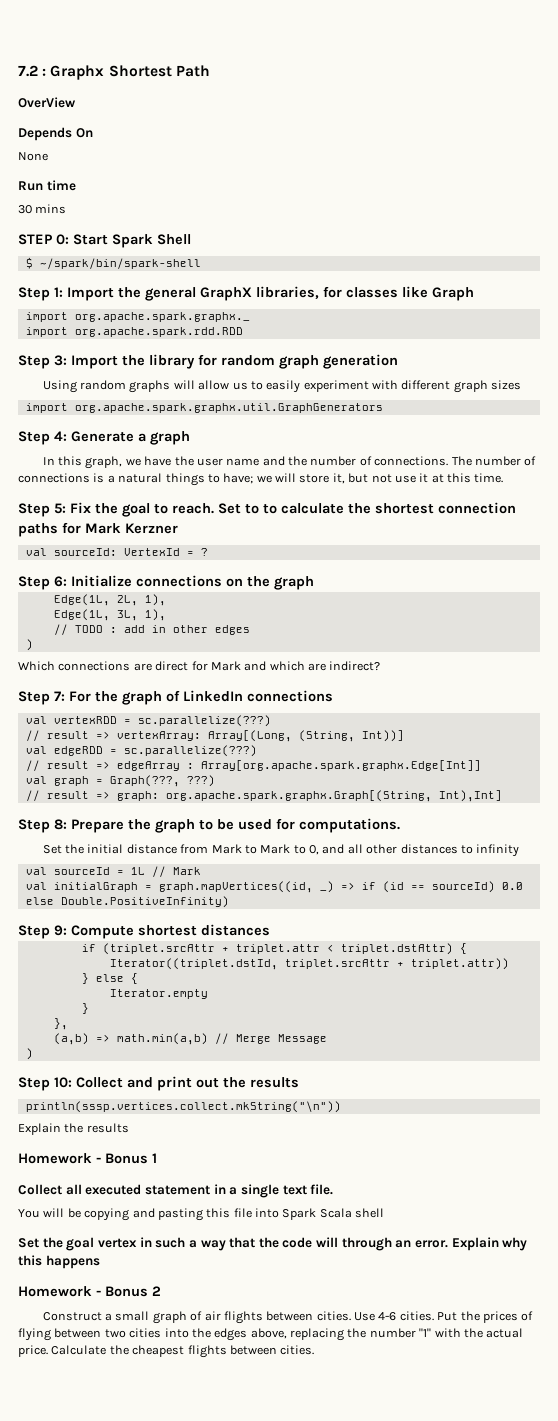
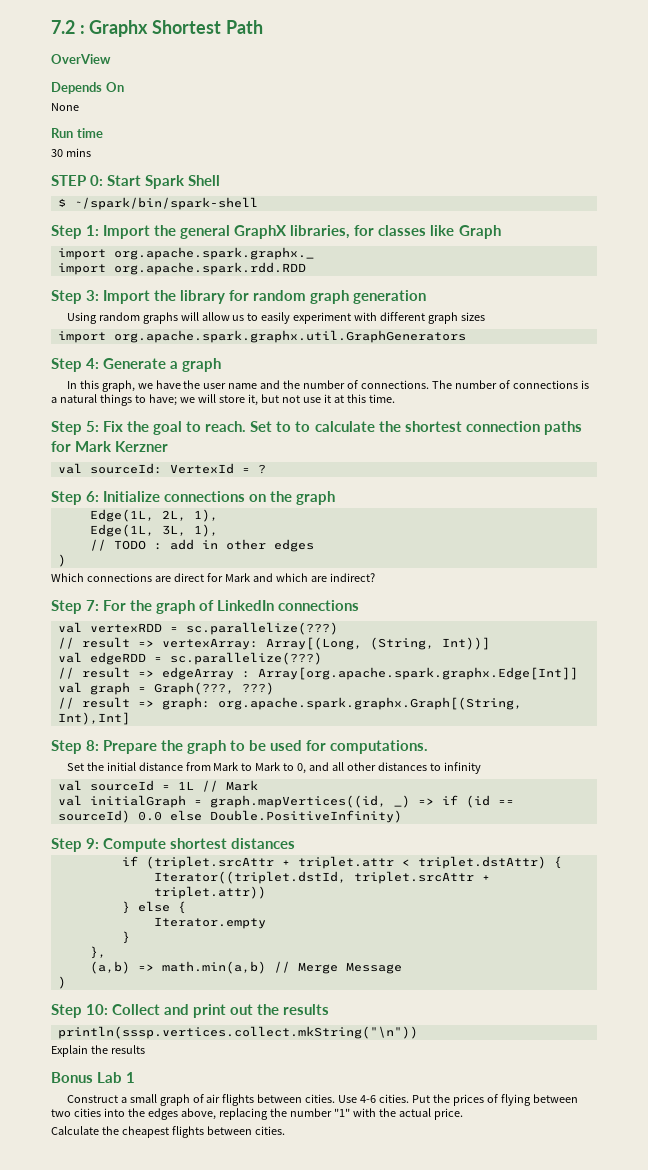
[18,1153,157,1164] [18,1184,334,1198] [18,1208,385,1221] [18,1237,528,1251] [18,1255,100,1269] [18,1286,161,1297] Homework - Bonus 1 // Collect all executed statement in a single text file. // You will be copying and pasting this file into Spark Scala shell // Set the goal vertex in such a way that the code will through an error. Explain why this happens // Homework - Bonus 2 -> [51,1072,136,1083] Bonus Lab 1
(48, 1351) none -> (463, 1114) //

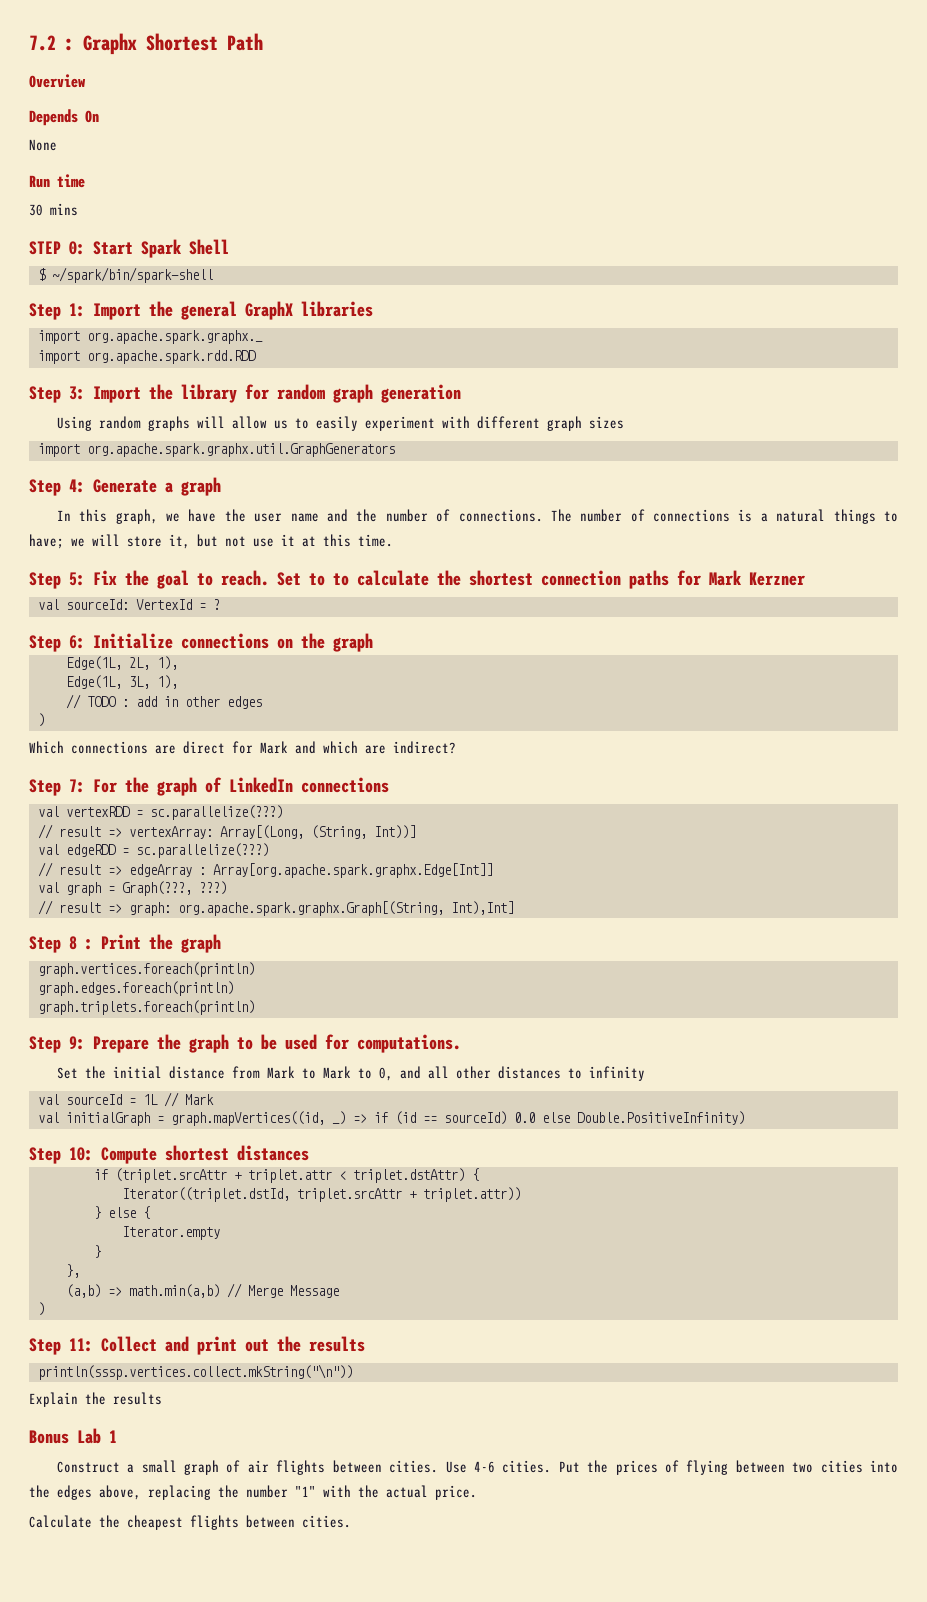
[51,54,111,64] OverView -> [29,74,86,88] Overview
[290,225,501,239] libraries, for classes like Graph -> [301,301,373,317] libraries
[86,740,100,751] 8: -> [69,934,221,953] [37,962,255,977] [37,981,234,996] [37,1000,255,1015] [29,1036,85,1053] 8 : Print the graph // graph.vertices.foreach(println) // graph.edges.foreach(println) // graph.triplets.foreach(println) // Step 9:
[86,838,100,849] 9: -> [69,1147,93,1161] 10:
[86,1004,109,1015] 10: -> [69,1338,93,1352] 11:

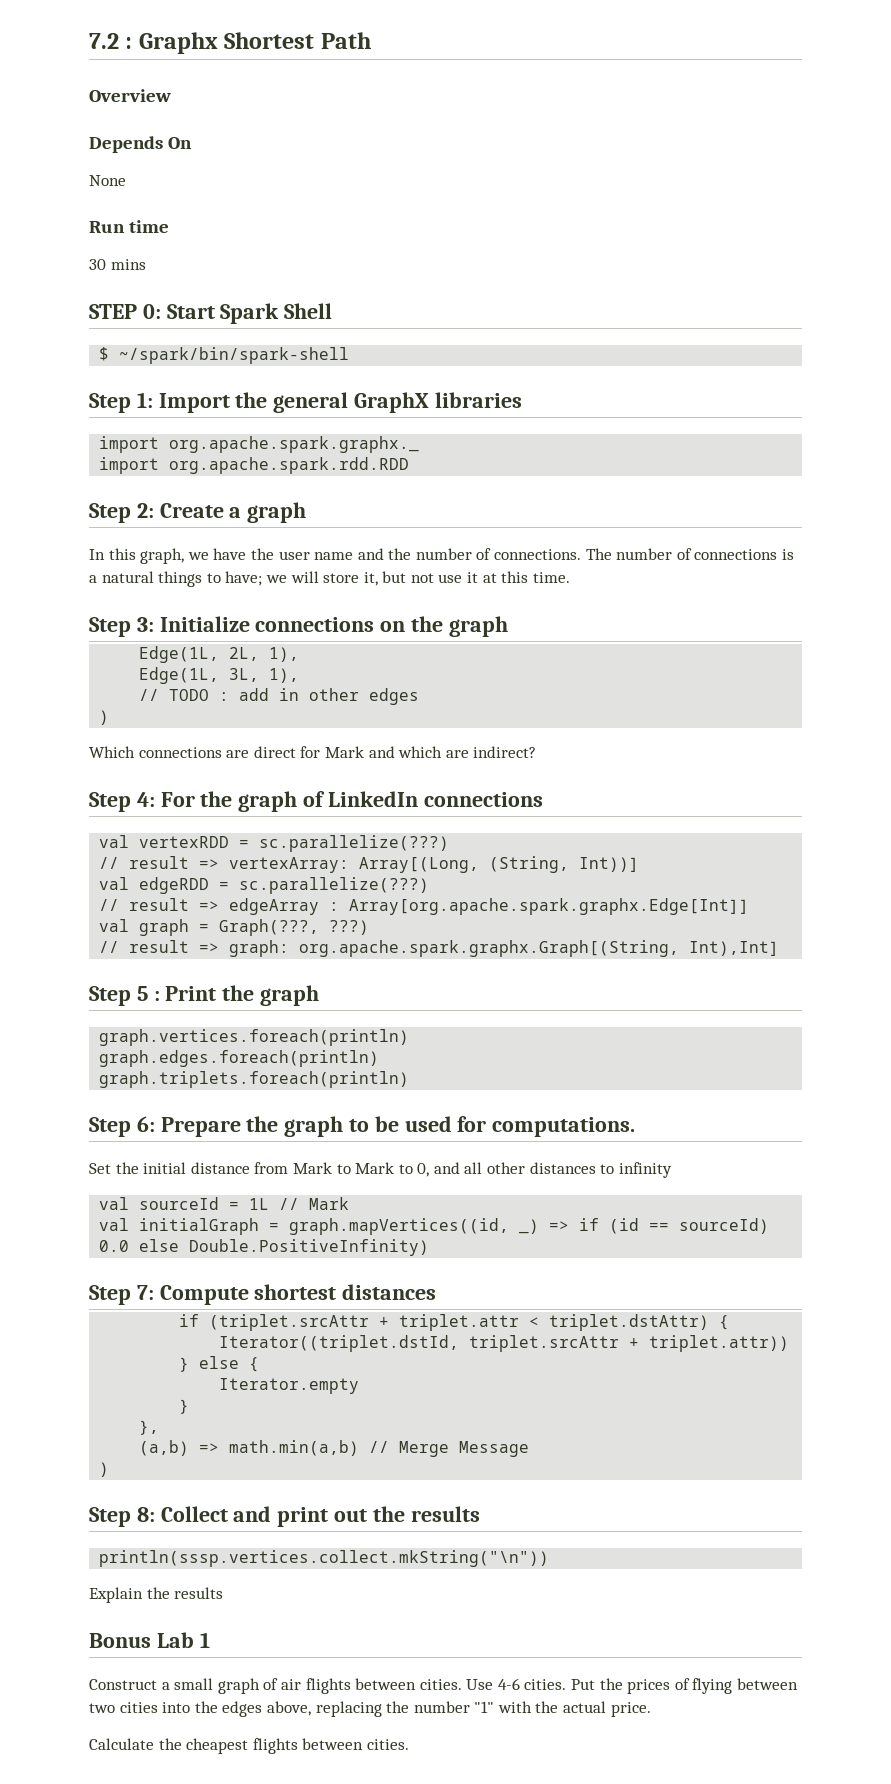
[69,384,461,403] [56,416,624,431] [37,443,395,457] [29,479,157,496] 3: Import the library for random graph generation // Using random graphs will allow us to easily experiment with different graph sizes // import org.apache.spark.graphx.util.GraphGenerators // Step 4: Generate -> [136,503,224,518] 2: Create
[69,570,805,589] [37,599,220,610] [29,635,85,652] 5: Fix the goal to reach. Set to to calculate the shortest connection paths for Mark Kerzner // val sourceId: VertexId = ? // Step 6: -> [136,617,154,632] 3:
[69,779,85,793] 7: -> [136,792,155,807] 4:
[69,936,77,950] 8 -> [136,986,148,1001] 5
[69,1036,85,1050] 9: -> [136,1116,155,1132] 6:
[69,1147,93,1161] 10: -> [136,1285,154,1300] 7:
[69,1338,93,1352] 11: -> [136,1507,155,1522] 8:

